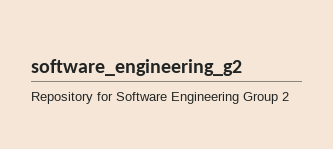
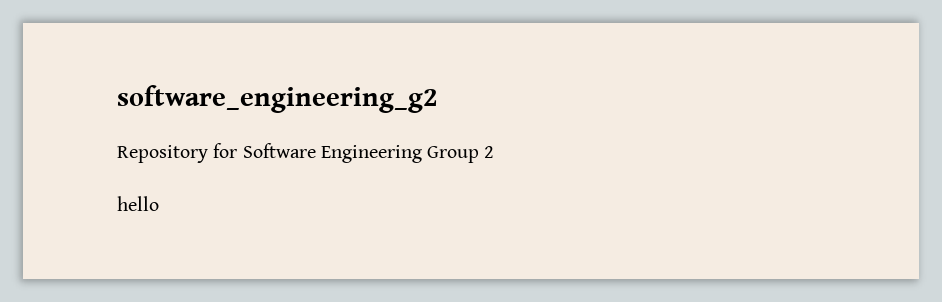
(289, 96) none -> [117,196,159,211] // hello

